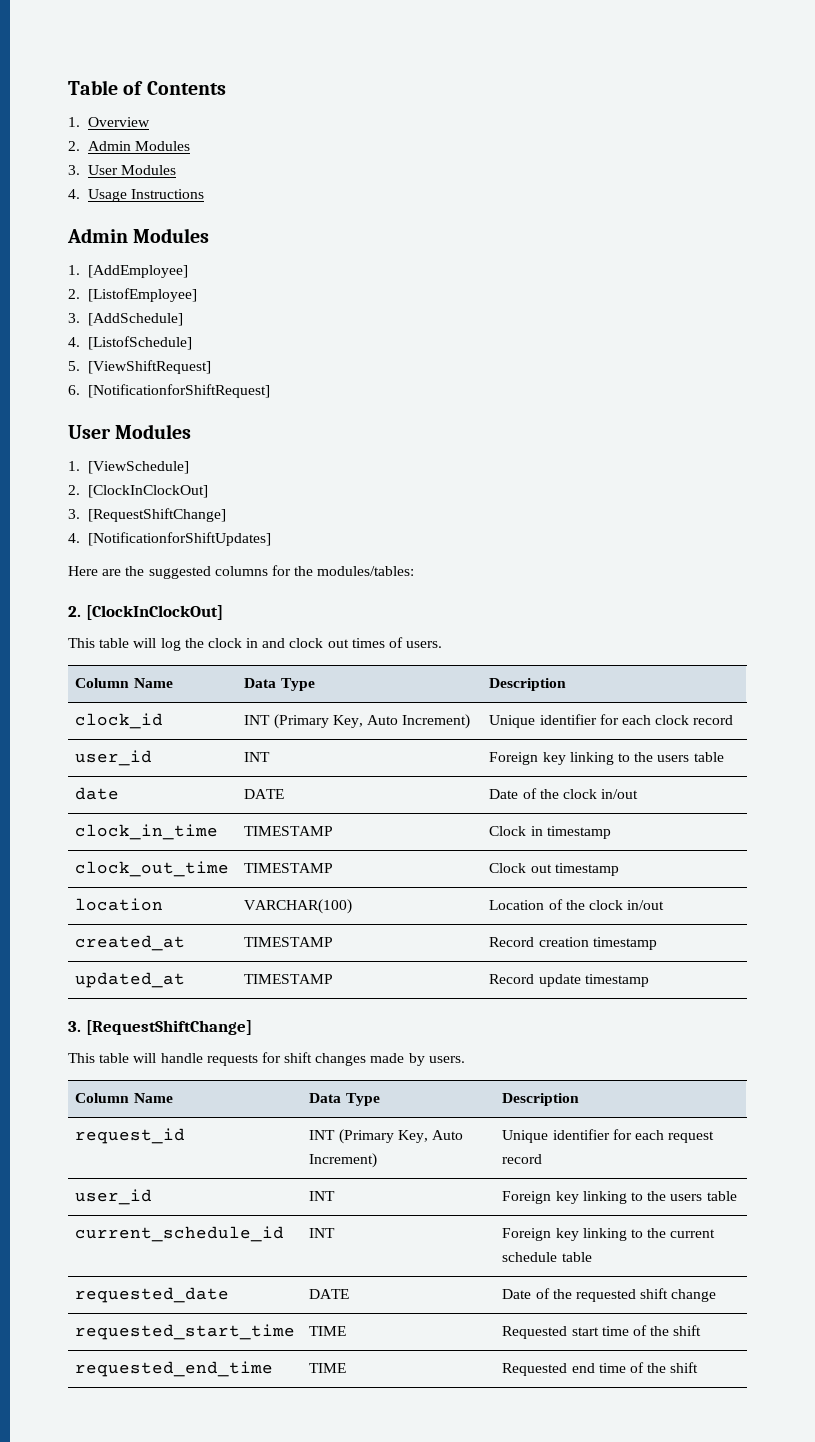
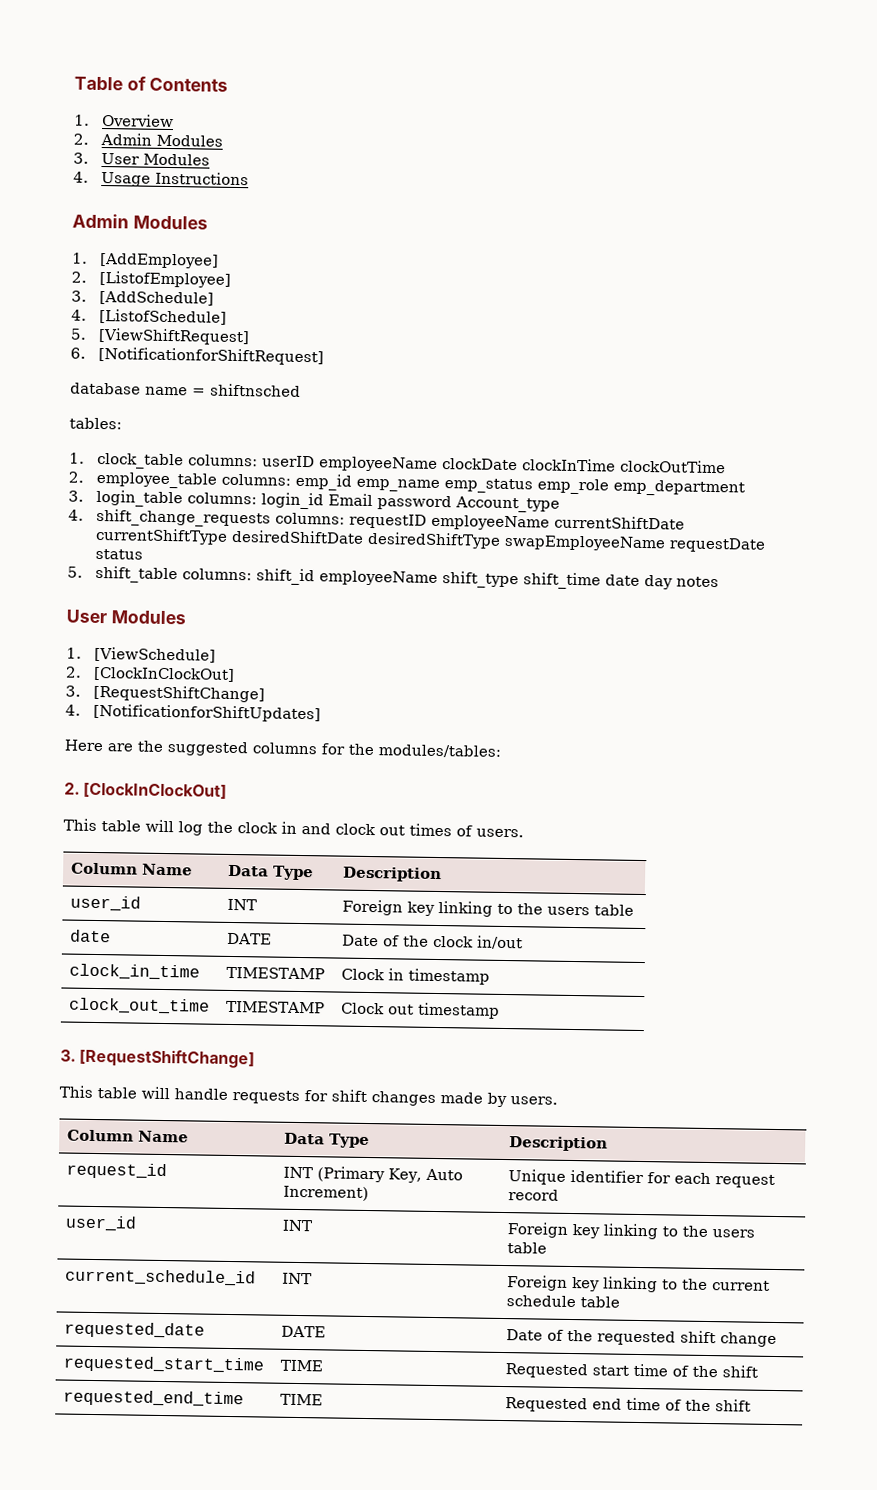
(270, 391) none -> [70,382,301,397] [69,417,122,430] [69,452,726,474] [68,471,745,497] [68,489,560,513] [68,508,685,531] [94,527,766,553] [94,548,143,560] [67,565,719,590] // database name = shiftnsched // tables: // 1. clock_table columns: userID employeeName clockDate clockInTime clockOutTime // 2. employee_table columns: emp_id emp_name emp_status emp_role emp_department // 3. login_table columns: login_id Email password Account_type // 4. shift_change_requests columns: requestID employeeName currentShiftDate currentShiftType desiredShiftDate desiredShiftType swapEmployeeName requestDate status // 5. shift_table columns: shift_id employeeName shift_type shift_time date day notes
[75,713,164,729] [244,714,471,729] [489,714,734,728] // clock_id | INT (Primary Key, Auto Increment) | Unique identifier for each clock record -> (443, 874) none
[75,898,164,911] [244,899,353,914] [489,899,665,910] [75,935,186,951] [244,937,334,947] [489,937,657,950] [75,972,186,988] [244,974,334,984] [489,974,649,987] // location | VARCHAR(100) | Location of the clock in/out // created_at | TIMESTAMP | Record creation timestamp // updated_at | TIMESTAMP | Record update timestamp -> (501, 1010) none

